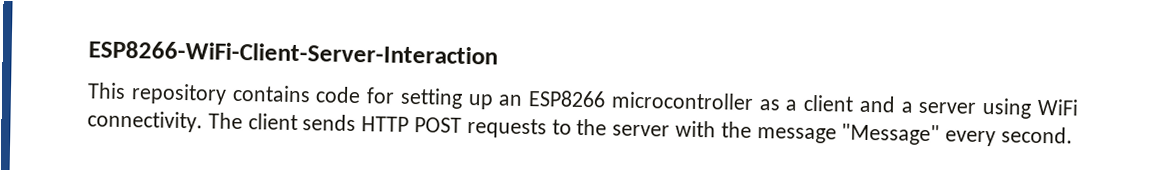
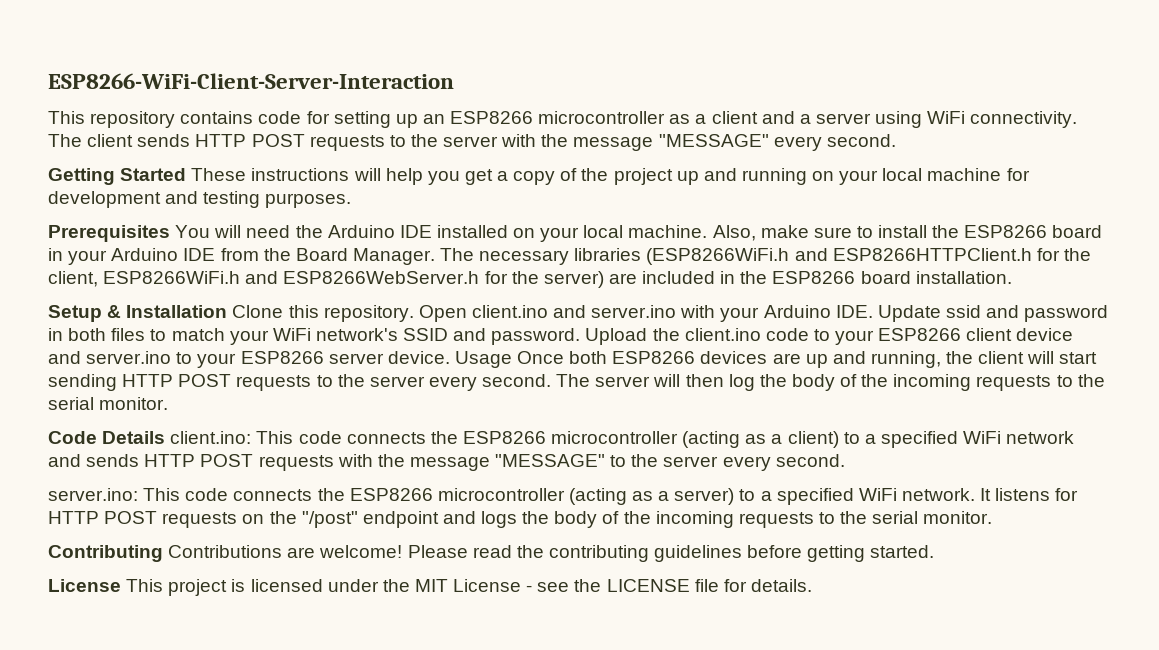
[841,123,1074,147] "Message" every second. -> [658,134,896,151] [48,168,1030,185] [48,191,352,208] [48,225,1103,242] [48,248,1091,265] [48,271,1012,288] [48,305,1109,322] [48,328,1074,345] [48,351,1098,368] [48,374,1105,391] [48,397,169,410] [48,431,1075,448] [48,454,845,471] [48,488,1079,505] [48,511,993,528] [48,545,935,562] [48,579,812,596] "MESSAGE" every second. // Getting Started These instructions will help you get a copy of the project up and running on your local machine for development and testing purposes. // Prerequisites You will need the Arduino IDE installed on your local machine. Also, make sure to install the ESP8266 board in your Arduino IDE from the Board Manager. The necessary libraries (ESP8266WiFi.h and ESP8266HTTPClient.h for the client, ESP8266WiFi.h and ESP8266WebServer.h for the server) are included in the ESP8266 board installation. // Setup & Installation Clone this repository. Open client.ino and server.ino with your Arduino IDE. Update ssid and password in both files to match your WiFi network's SSID and password. Upload the client.ino code to your ESP8266 client device and server.ino to your ESP8266 server device. Usage Once both ESP8266 devices are up and running, the client will start sending HTTP POST requests to the server every second. The server will then log the body of the incoming requests to the serial monitor. // Code Details client.ino: This code connects the ESP8266 microcontroller (acting as a client) to a specified WiFi network and sends HTTP POST requests with the message "MESSAGE" to the server every second. // server.ino: This code connects the ESP8266 microcontroller (acting as a server) to a specified WiFi network. It listens for HTTP POST requests on the "/post" endpoint and logs the body of the incoming requests to the serial monitor. // Contributing Contributions are welcome! Please read the contributing guidelines before getting started. // License This project is licensed under the MIT License - see the LICENSE file for details.

